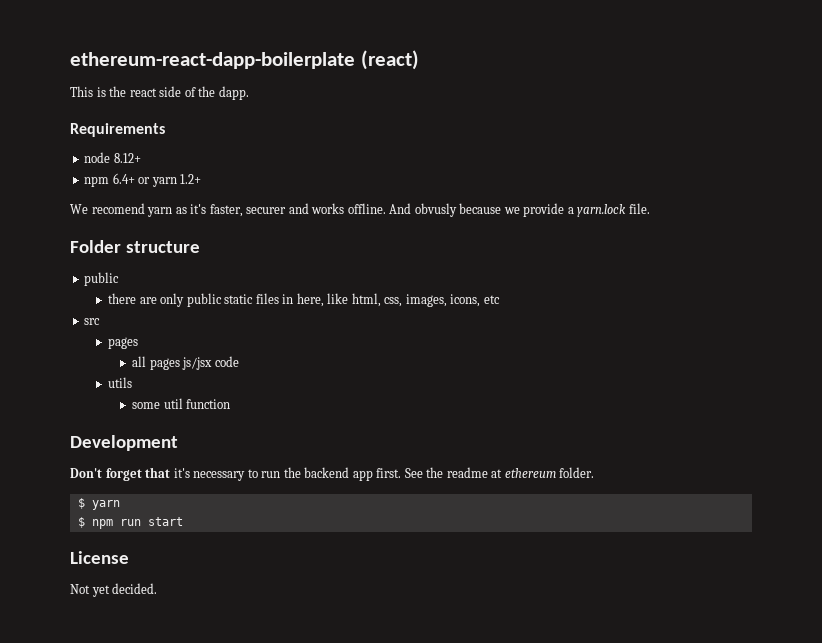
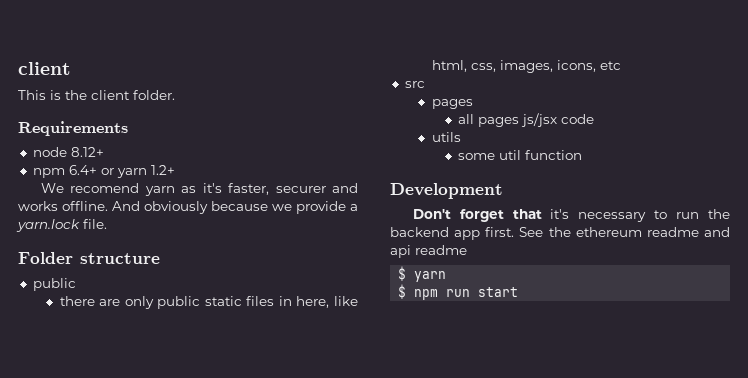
[70,50,419,70] ethereum-react-dapp-boilerplate (react) -> [18,62,71,75] client
[129,86,249,100] react side of the dapp. -> [91,90,175,100] client folder.
[414,203,457,217] obvusly -> [144,201,208,214] obviously
[446,467,595,478] readme at ethereum folder. -> [575,227,730,237] [390,245,467,258] ethereum readme and api readme
[70,551,129,564] [70,583,158,597] // License // Not yet decided. -> (519, 292) none

